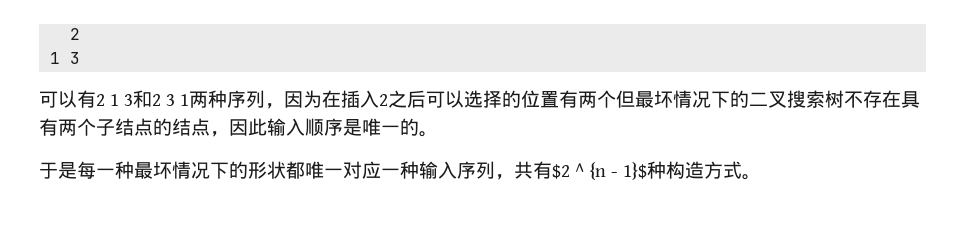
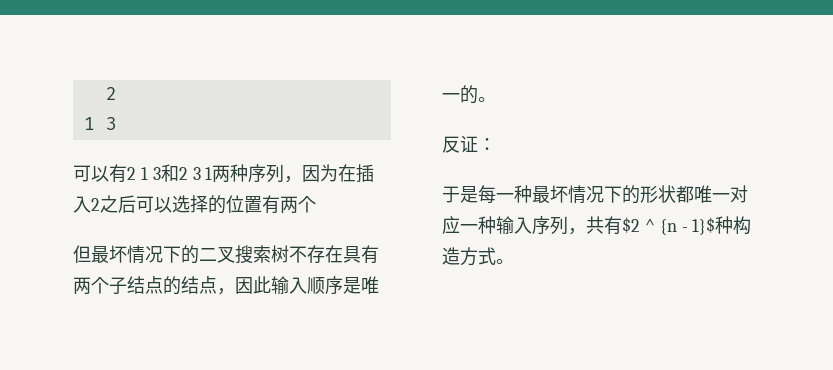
(616, 99) none -> (316, 204) //
(438, 134) none -> [442,135,496,153] // 反证：

